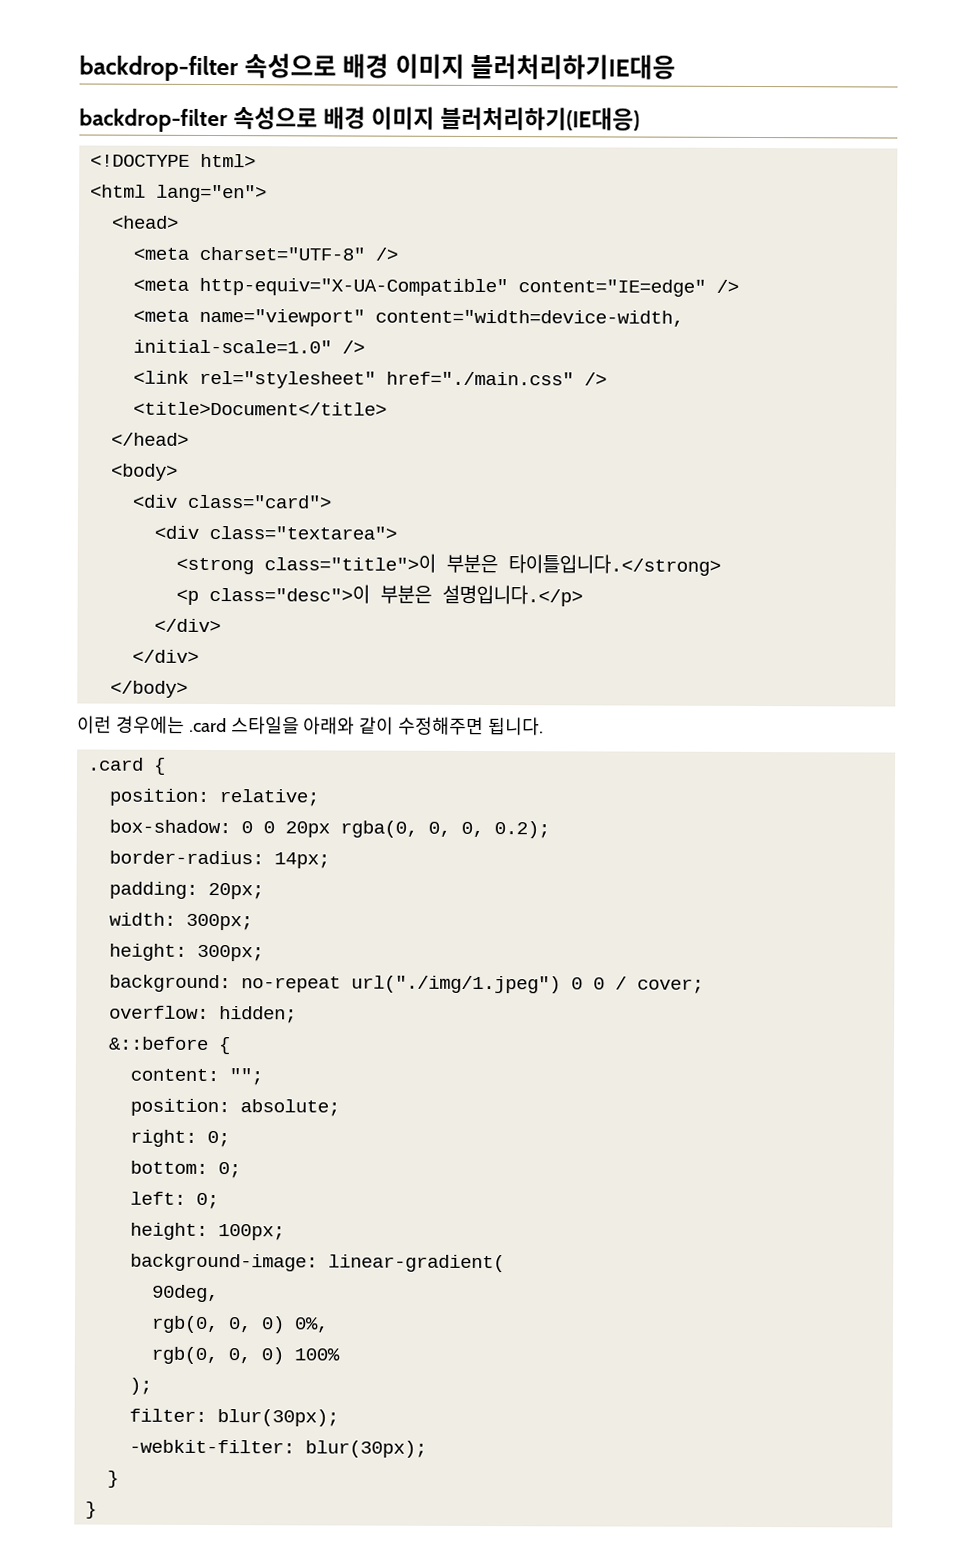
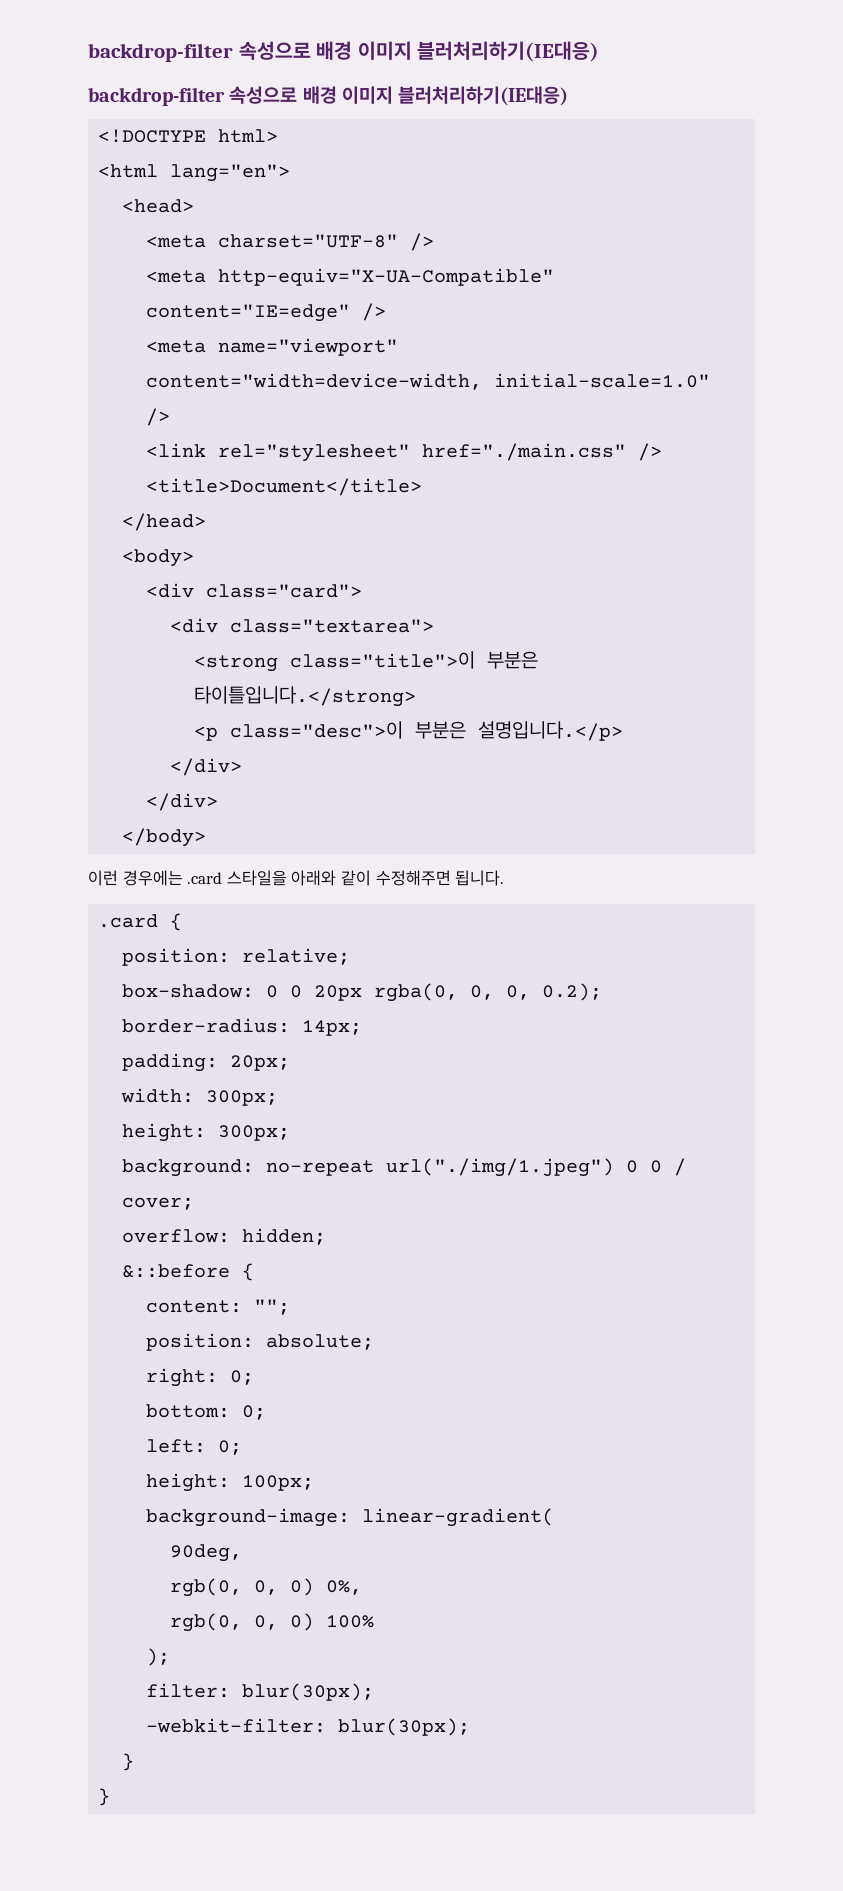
[79,53,677,82] backdrop-filter 속성으로 배경 이미지 블러처리하기IE대응 -> [88,41,600,62] backdrop-filter 속성으로 배경 이미지 블러처리하기(IE대응)

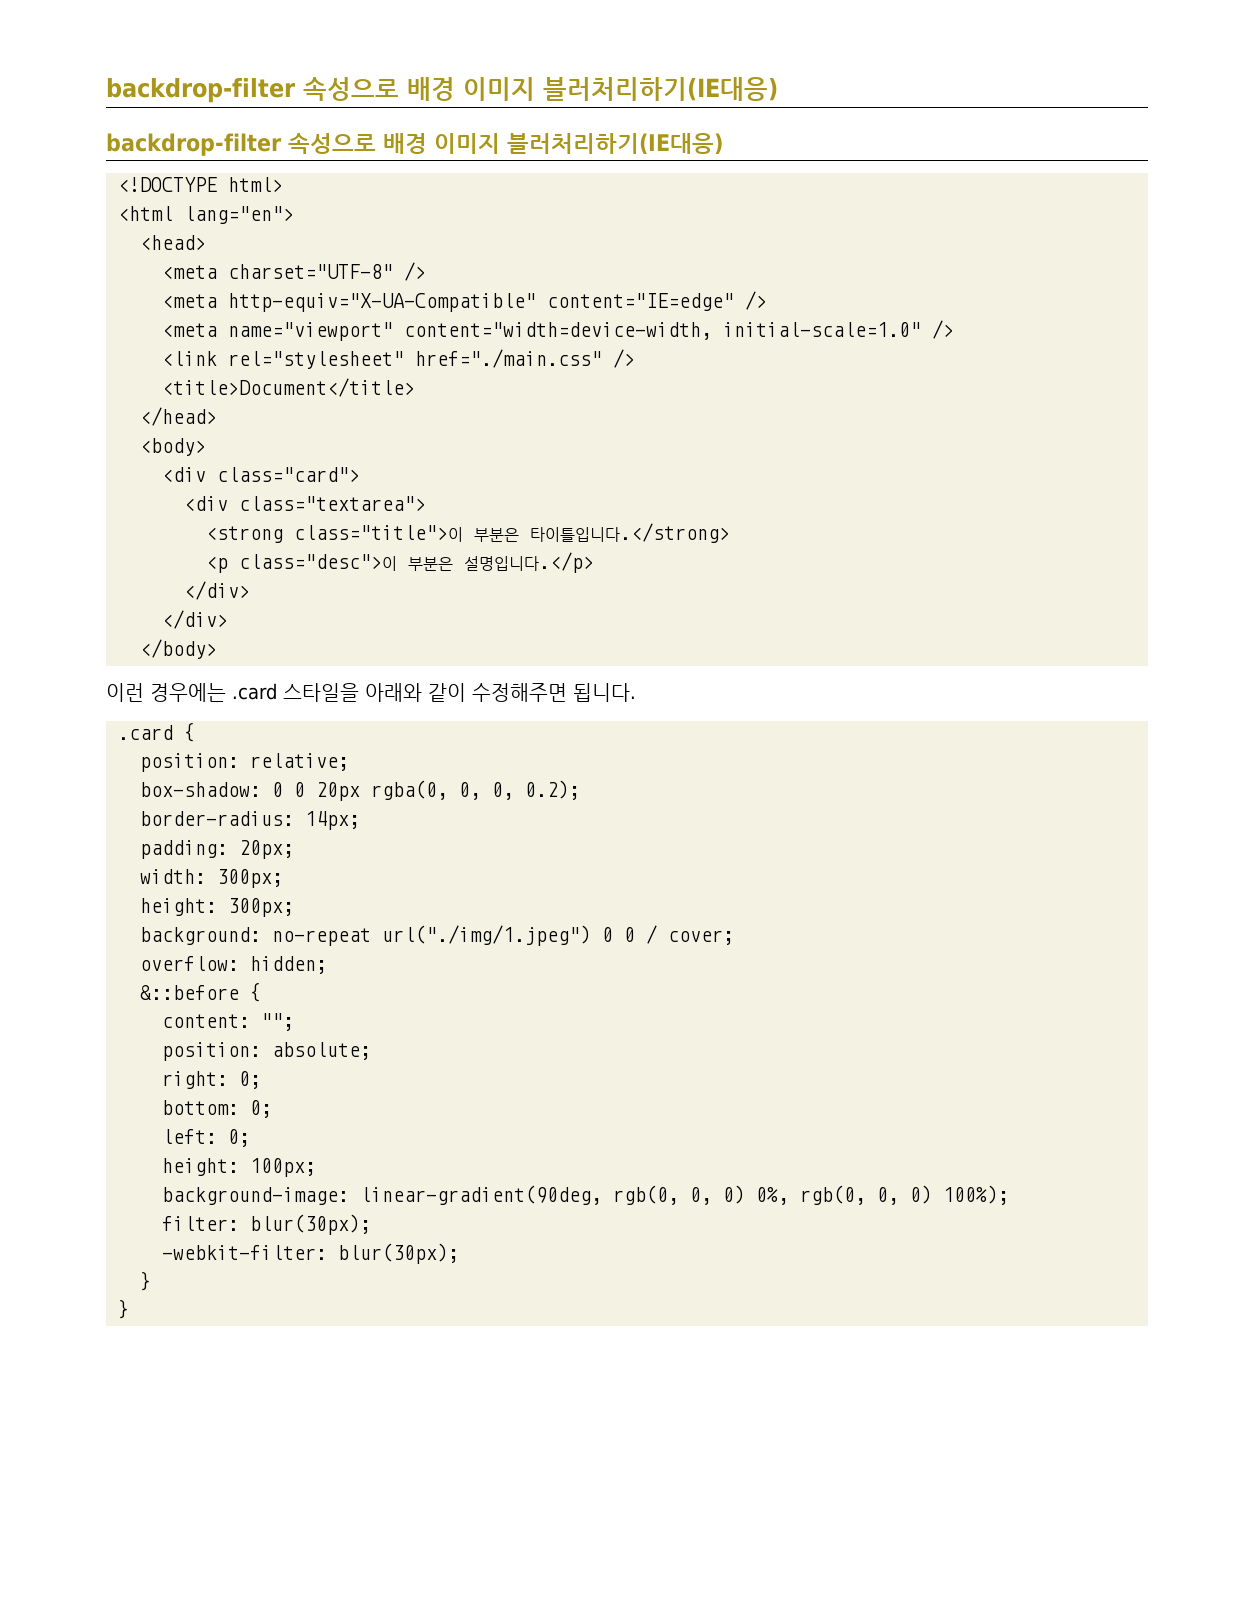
[362,1508,555,1527] [170,1544,243,1562] linear-gradient( // 90deg, // -> [360,1185,602,1205] linear-gradient(90deg,
[170,1613,375,1632] [146,1648,171,1666] // rgb(0, 0, 0) 100% // ); -> [800,1185,1009,1205] rgb(0, 0, 0) 100%);

